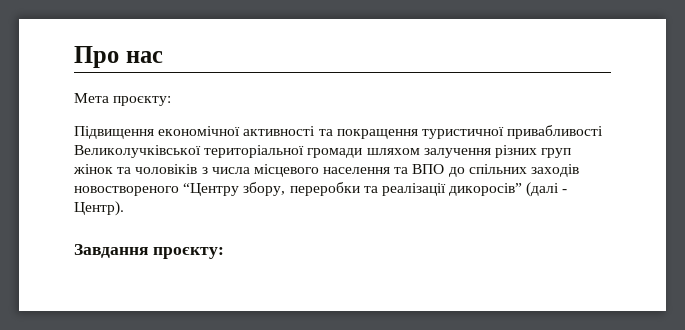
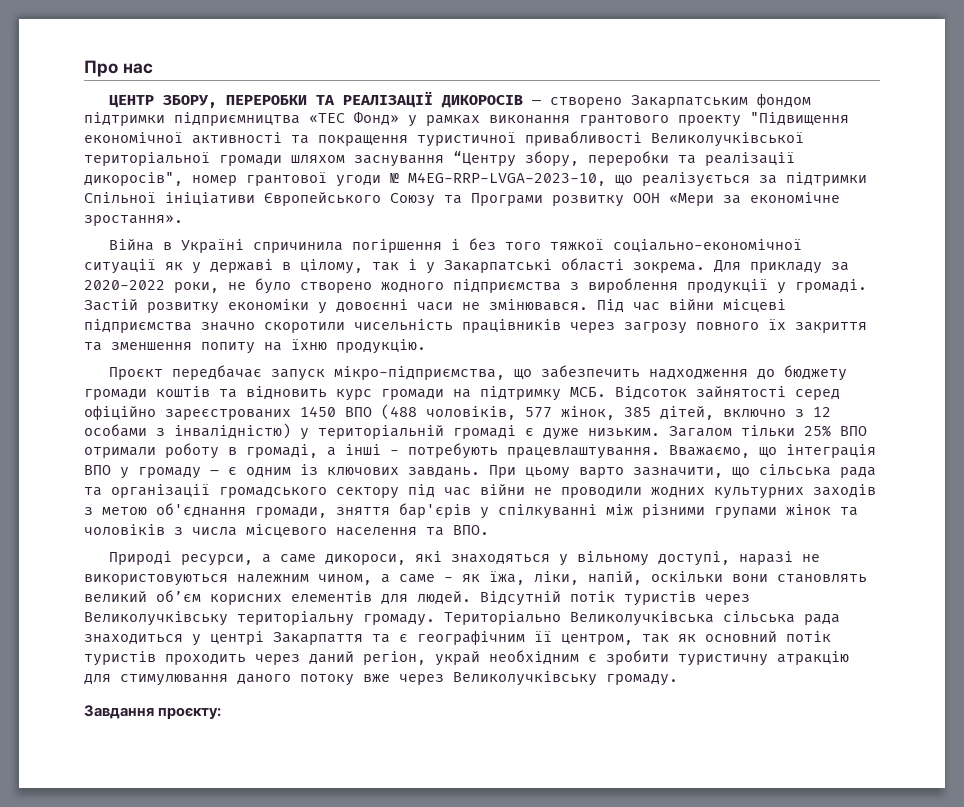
[74,93,172,106] [74,126,154,139] Мета проєкту: // Підвищення -> [109,91,812,108] [84,112,849,127] ЦЕНТР ЗБОРУ, ПЕРЕРОБКИ ТА РЕАЛІЗАЦІЇ ДИКОРОСІВ — створено Закарпатським фондом підтримки підприємництва «ТЕС Фонд» у рамках виконання грантового проекту "Підвищення
[423,145,572,158] залучення різних груп -> [354,151,795,167] [84,172,867,187] [84,192,840,207] [84,215,183,226] [109,238,803,253] [84,258,849,274] [84,278,867,294] [84,299,786,314] [84,319,867,334] [84,339,426,354] [109,365,848,381] [84,386,840,401] [84,404,831,420] [84,423,867,440] [84,443,876,459] [84,464,876,479] [84,484,876,499] [84,503,777,519] заснування “Центру збору, переробки та реалізації дикоросів", номер грантової угоди № M4EG-RRP-LVGA-2023-10, що реалізується за підтримки Спільної ініціативи Європейського Союзу та Програми розвитку ООН «Мери за економічне зростання». // Війна в Україні спричинила погіршення і без того тяжкої соціально-економічної ситуації як у державі в цілому, так і у Закарпатські області зокрема. Для прикладу за 2020-2022 роки, не було створено жодного підприємства з вироблення продукції у громаді. Застій розвитку економіки у довоєнні часи не змінювався. Під час війни місцеві підприємства значно скоротили чисельність працівників через загрозу повного їх закриття та зменшення попиту на їхню продукцію. // Проєкт передбачає запуск мікро-підприємства, що забезпечить надходження до бюджету громади коштів та відновить курс громади на підтримку МСБ. Відсоток зайнятості серед офіційно зареєстрованих 1450 ВПО (488 чоловіків, 577 жінок, 385 дітей, включно з 12 особами з інвалідністю) у територіальній громаді є дуже низьким. Загалом тільки 25% ВПО отримали роботу в громаді, а інші - потребують працевлаштування. Вважаємо, що інтеграція ВПО у громаду – є одним із ключових завдань. При цьому варто зазначити, що сільська рада та організації громадського сектору під час війни не проводили жодних культурних заходів з метою об'єднання громади, зняття бар'єрів у спілкуванні між різними групами
[412,164,580,177] [74,182,568,197] [74,201,124,216] ВПО до спільних заходів новоствореного “Центру збору, переробки та реалізації дикоросів” (далі - Центр). -> [453,525,489,535] [109,551,821,566] [84,571,867,586] [84,590,750,606] [84,611,840,626] [84,630,831,646] [84,650,849,666] [84,671,678,686] ВПО. // Природі ресурси, а саме дикороси, які знаходяться у вільному доступі, наразі не використовуються належним чином, а саме - як їжа, ліки, напій, оскільки вони становлять великий об’єм корисних елементів для людей. Відсутній потік туристів через Великолучківську територіальну громаду. Територіально Великолучківська сільська рада знаходиться у центрі Закарпаття та є географічним її центром, так як основний потік туристів проходить через даний регіон, украй необхідним є зробити туристичну атракцію для стимулювання даного потоку вже через Великолучківську громаду.

